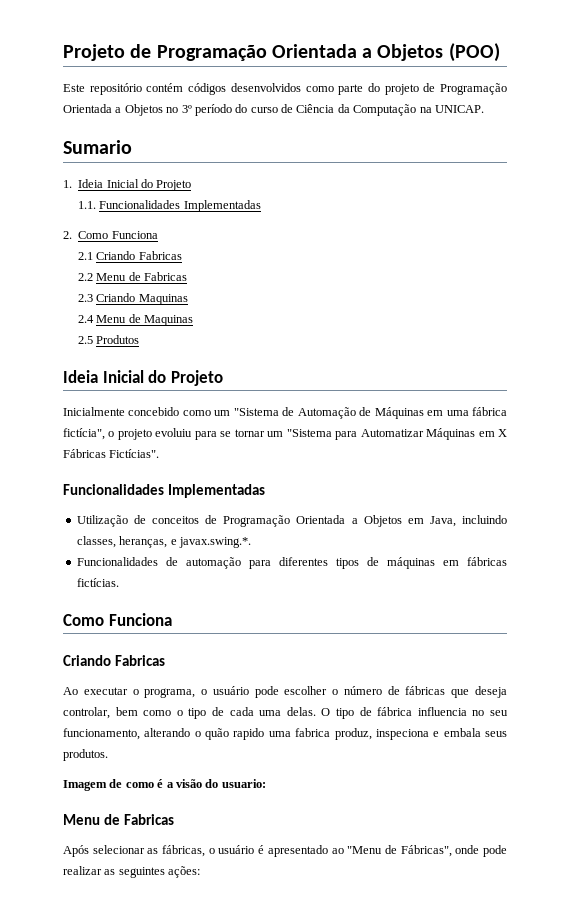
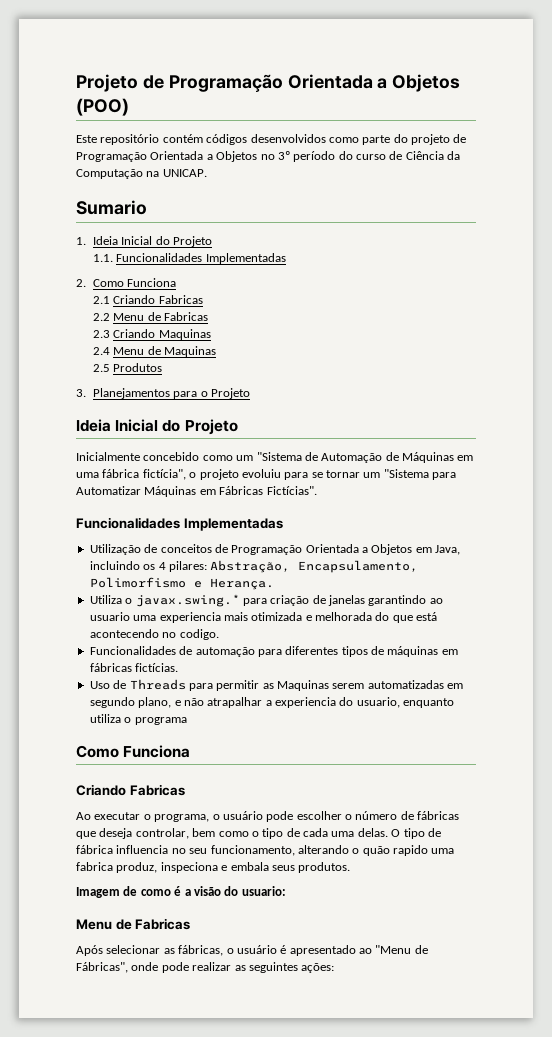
(140, 339) none -> [76,388,251,399] // 3. Planejamentos para o Projeto
[497,429,507,437] X -> (216, 492) none
[76,536,251,548] classes, heranças, e javax.swing.*. -> [143,560,419,573] [89,577,274,590] [89,594,443,607] [89,612,438,623] [89,629,219,640] os 4 pilares: Abstração, Encapsulamento, Polimorfismo e Herança. // Utiliza o javax.swing.* para criação de janelas garantindo ao usuario uma experiencia mais otimizada e melhorada do que está acontecendo no codigo.
(119, 582) none -> [89,679,464,691] [89,697,455,708] [89,714,187,725] // Uso de Threads para permitir as Maquinas serem automatizadas em segundo plano, e não atrapalhar a experiencia do usuario, enquanto utiliza o programa

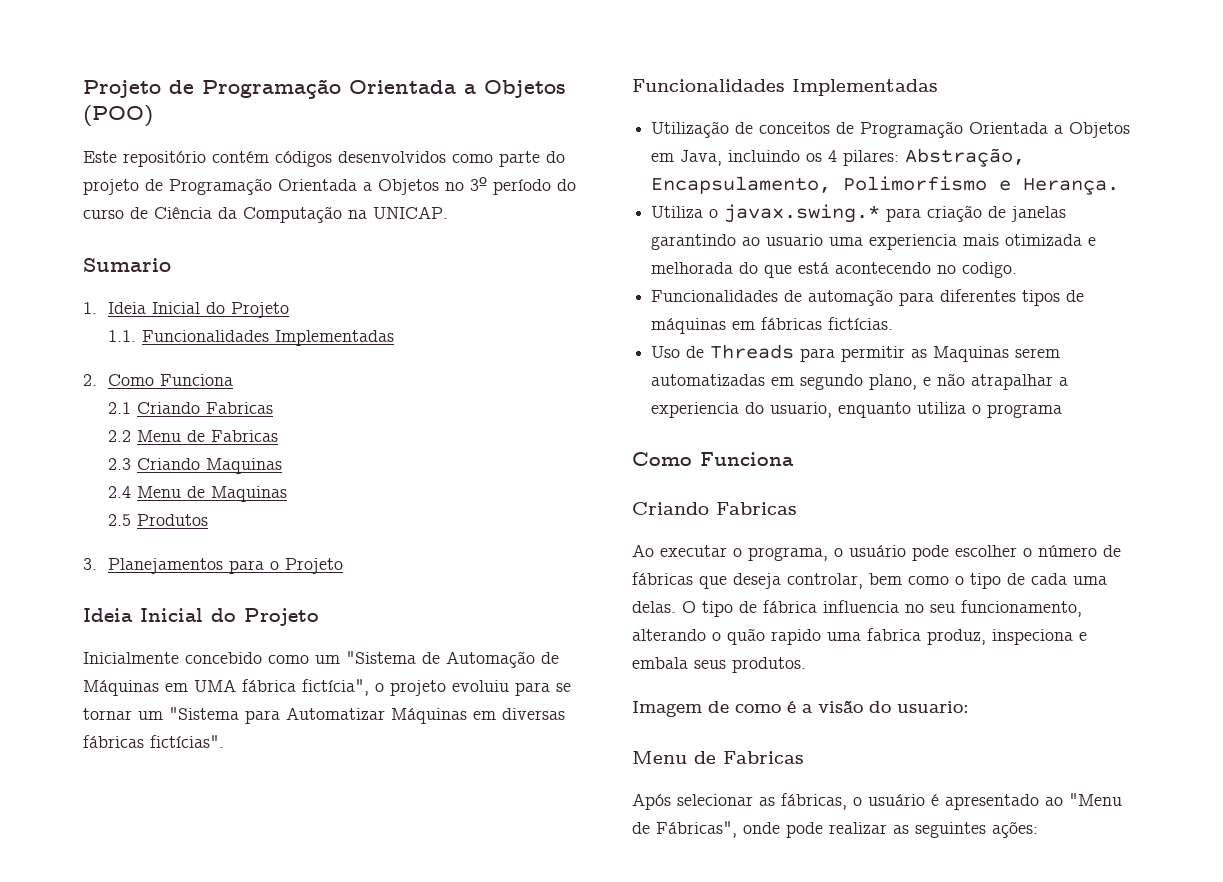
[76,472,99,478] uma -> [194,679,236,692] UMA
[219,486,317,495] Fábricas Fictícias". -> [502,708,565,720] [83,735,224,748] diversas fábricas fictícias".

